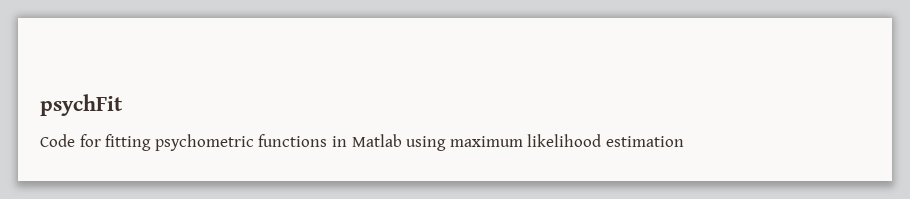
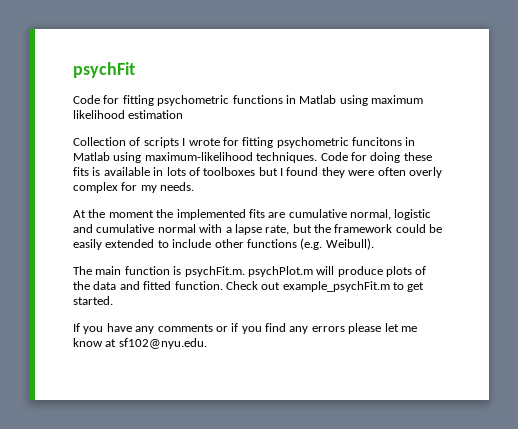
(684, 141) none -> [73,137,416,148] [73,152,432,163] [73,167,442,178] [73,182,195,193] [73,209,432,220] [73,224,443,235] [73,238,374,250] [73,266,427,277] [73,281,425,292] [73,296,113,305] [73,323,417,334] [73,338,207,349] // Collection of scripts I wrote for fitting psychometric funcitons in Matlab using maximum-likelihood techniques. Code for doing these fits is available in lots of toolboxes but I found they were often overly complex for my needs. // At the moment the implemented fits are cumulative normal, logistic and cumulative normal with a lapse rate, but the framework could be easily extended to include other functions (e.g. Weibull). // The main function is psychFit.m. psychPlot.m will produce plots of the data and fitted function. Check out example_psychFit.m to get started. // If you have any comments or if you find any errors please let me know at sf102@nyu.edu.

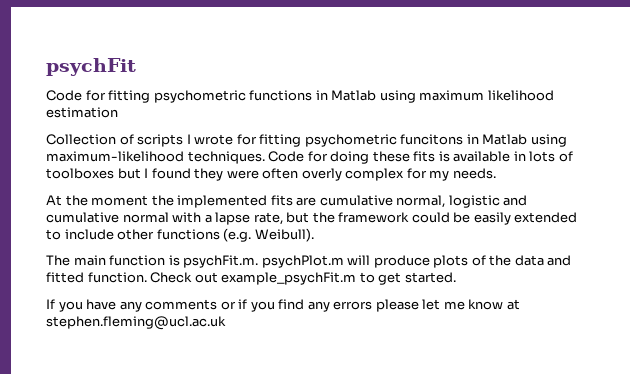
[118,338,207,349] sf102@nyu.edu. -> [46,316,226,330] stephen.fleming@ucl.ac.uk

